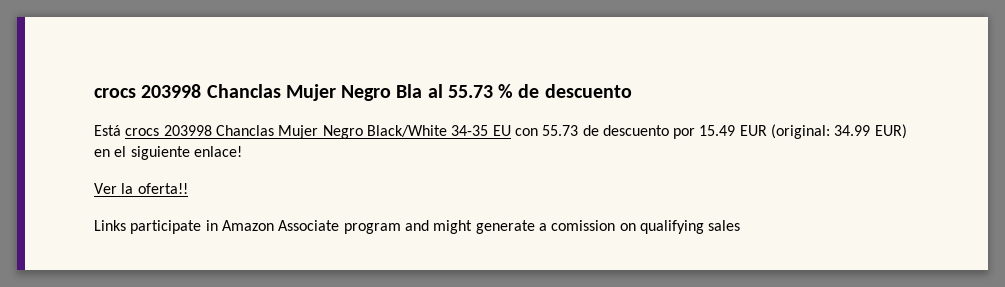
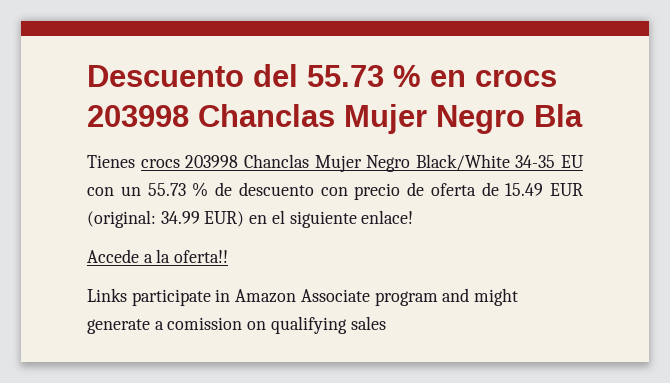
(94, 93) none -> [87,64,466,87] Descuento del 55.73 % en
[427,84,632,98] [94,125,121,136] al 55.73 % de descuento // Está -> [87,155,135,168] // Tienes
[542,125,696,139] 55.73 de descuento por -> [120,182,499,200] un 55.73 % de descuento con precio de oferta de
[94,183,117,194] Ver -> [87,249,153,263] Accede a

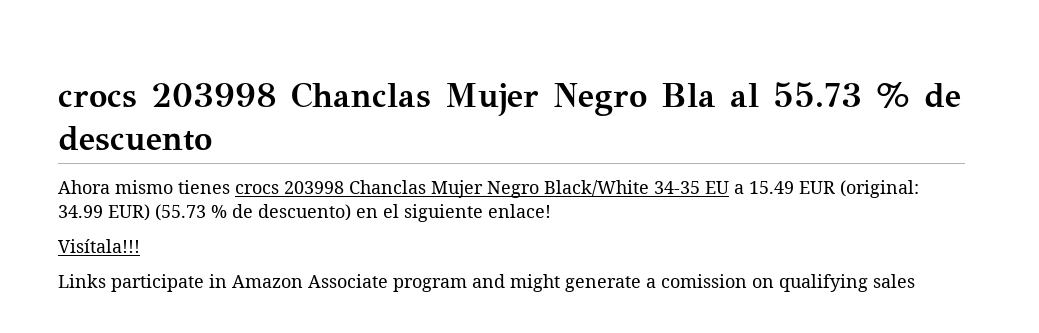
[87,64,466,87] Descuento del 55.73 % en -> (58, 99) none
[87,155,135,168] // Tienes -> [730,82,961,108] [58,126,212,151] [58,180,230,194] al 55.73 % de descuento // Ahora mismo tienes
[87,182,499,200] con un 55.73 % de descuento con precio de oferta de -> [734,184,744,194] a
(245, 219) none -> [155,204,351,221] (55.73 % de descuento)
[87,249,229,263] Accede a la oferta!! -> [58,239,140,253] Visítala!!!

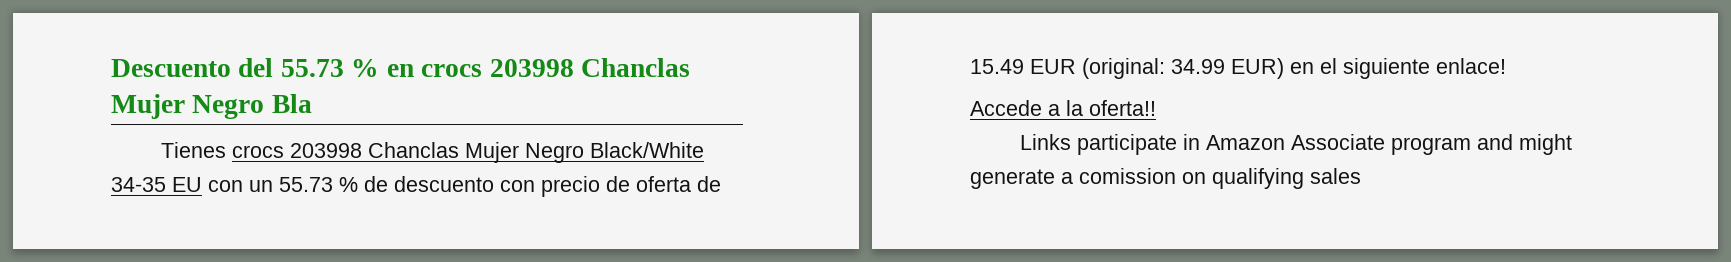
(58, 99) none -> [111,58,414,77] Descuento del 55.73 % en
[730,82,961,108] [58,126,212,151] [58,180,230,194] al 55.73 % de descuento // Ahora mismo tienes -> [161,142,227,158] // Tienes
[734,184,744,194] a -> [208,176,721,197] con un 55.73 % de descuento con precio de oferta de
[155,204,351,221] (55.73 % de descuento) -> (1284, 68) none
[58,239,140,253] Visítala!!! -> [970,100,1156,116] Accede a la oferta!!

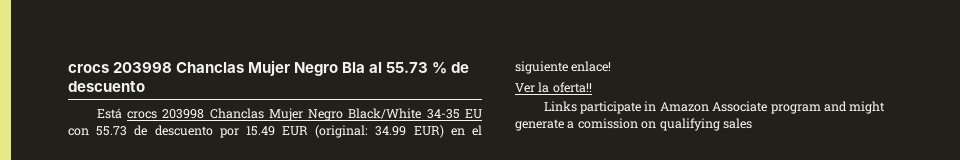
[111,58,414,77] Descuento del 55.73 % en -> (68, 68) none
[161,142,227,158] // Tienes -> [369,62,470,74] [68,81,145,92] [96,108,122,119] al 55.73 % de descuento // Está
[249,176,721,197] un 55.73 % de descuento con precio de oferta de -> [96,125,239,138] 55.73 de descuento por
[970,100,1060,116] Accede a -> [515,83,535,93] Ver

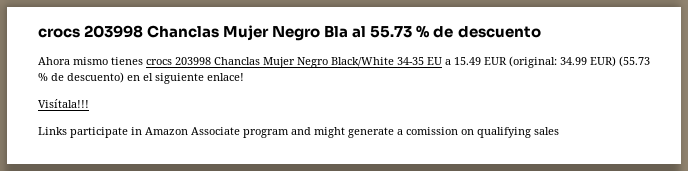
[96,108,122,119] Está -> [38,57,143,65] Ahora mismo tienes
[68,125,239,138] con 55.73 de descuento por -> [445,59,451,65] a
(444, 131) none -> [619,56,650,67] [38,72,124,83] (55.73 % de descuento)
[515,82,592,93] Ver la oferta!! -> [38,99,89,108] Visítala!!!

